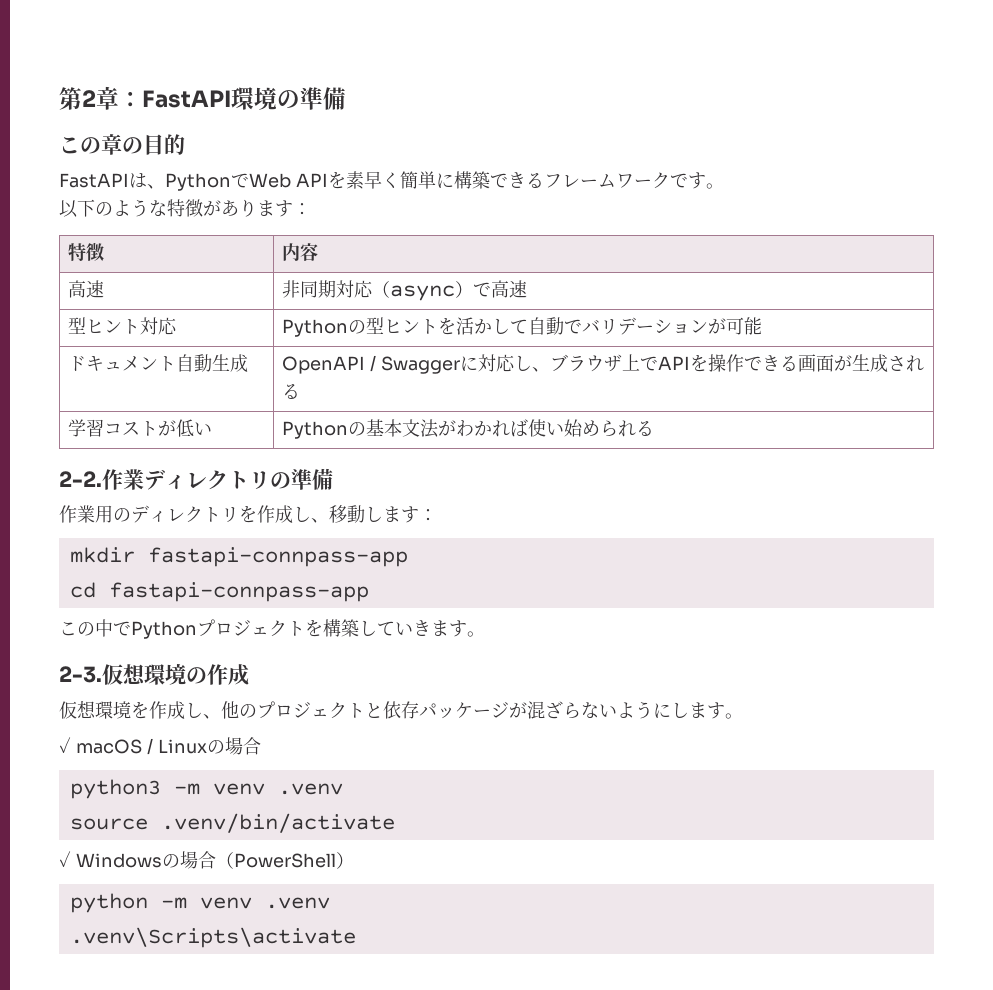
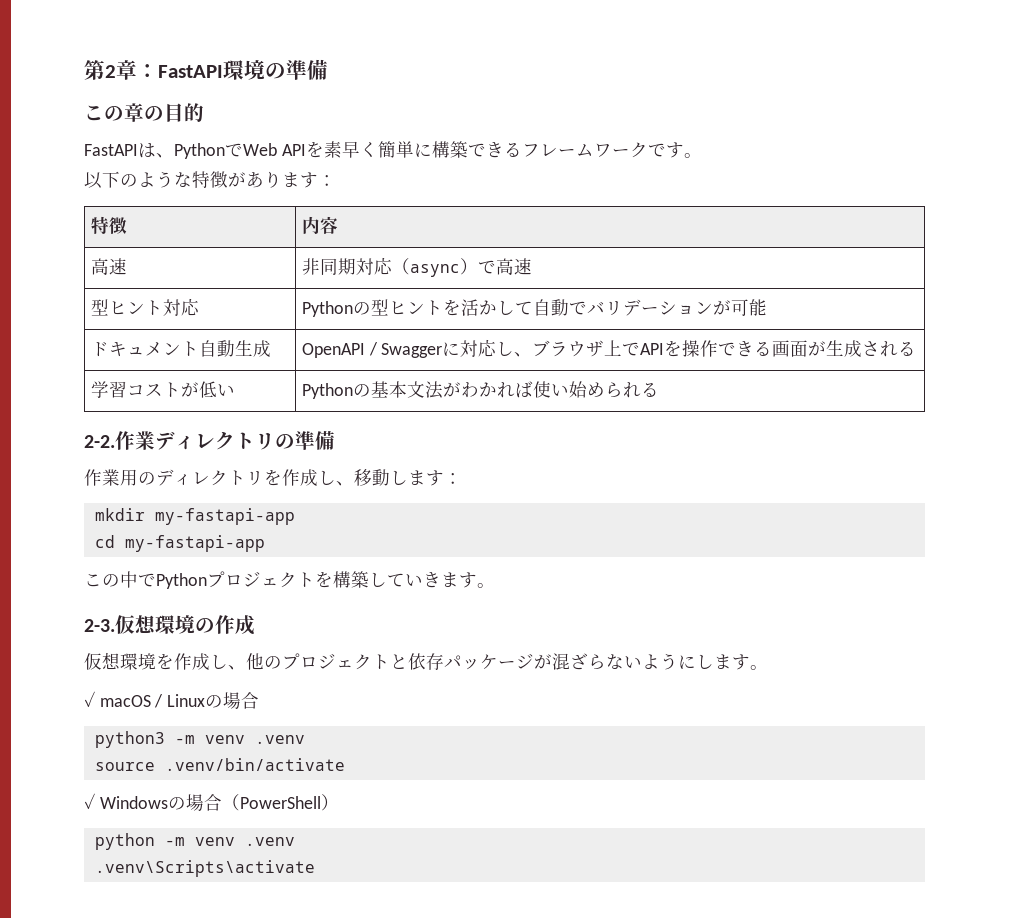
[147,547,408,567] fastapi-connpass-app -> [154,508,295,525] my-fastapi-app
[108,582,369,602] fastapi-connpass-app -> [124,535,265,552] my-fastapi-app

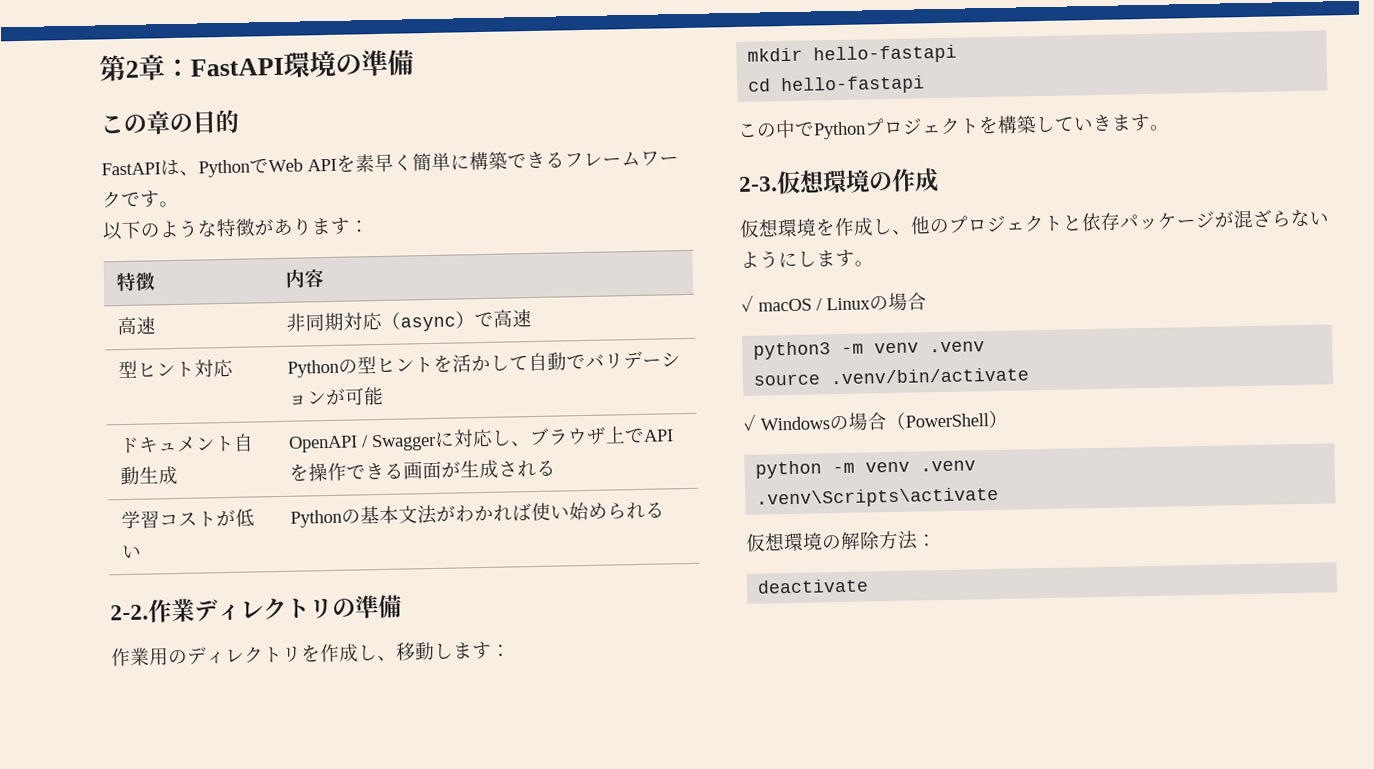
[154,508,295,525] my-fastapi-app -> [813,44,958,65] hello-fastapi
[124,535,265,552] my-fastapi-app -> [781,75,926,96] hello-fastapi
(315, 868) none -> [745,530,937,552] [757,578,870,594] // 仮想環境の解除方法： // deactivate

